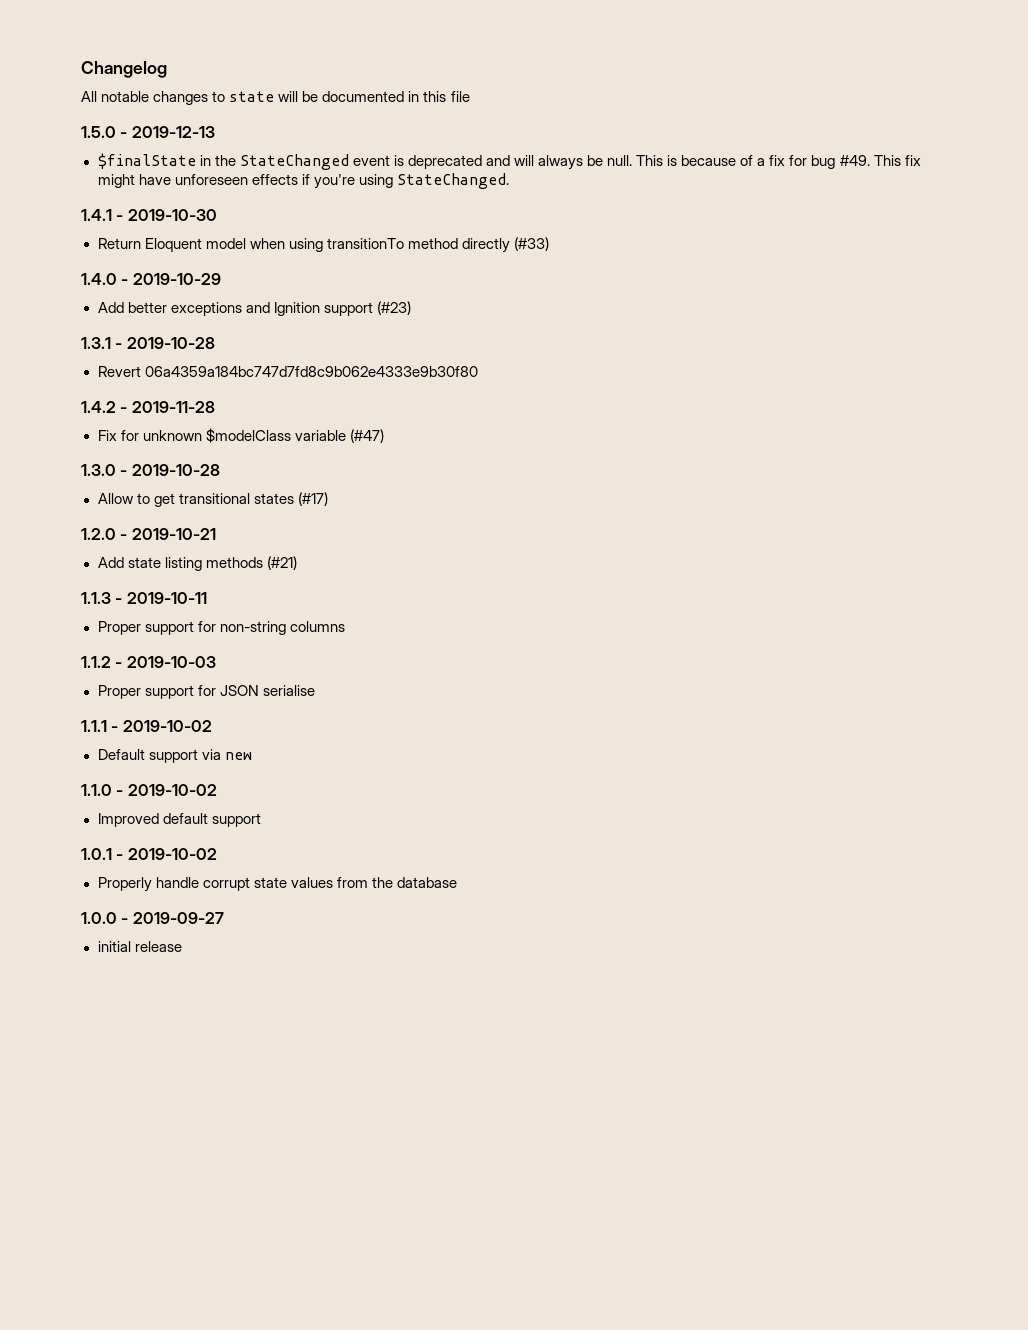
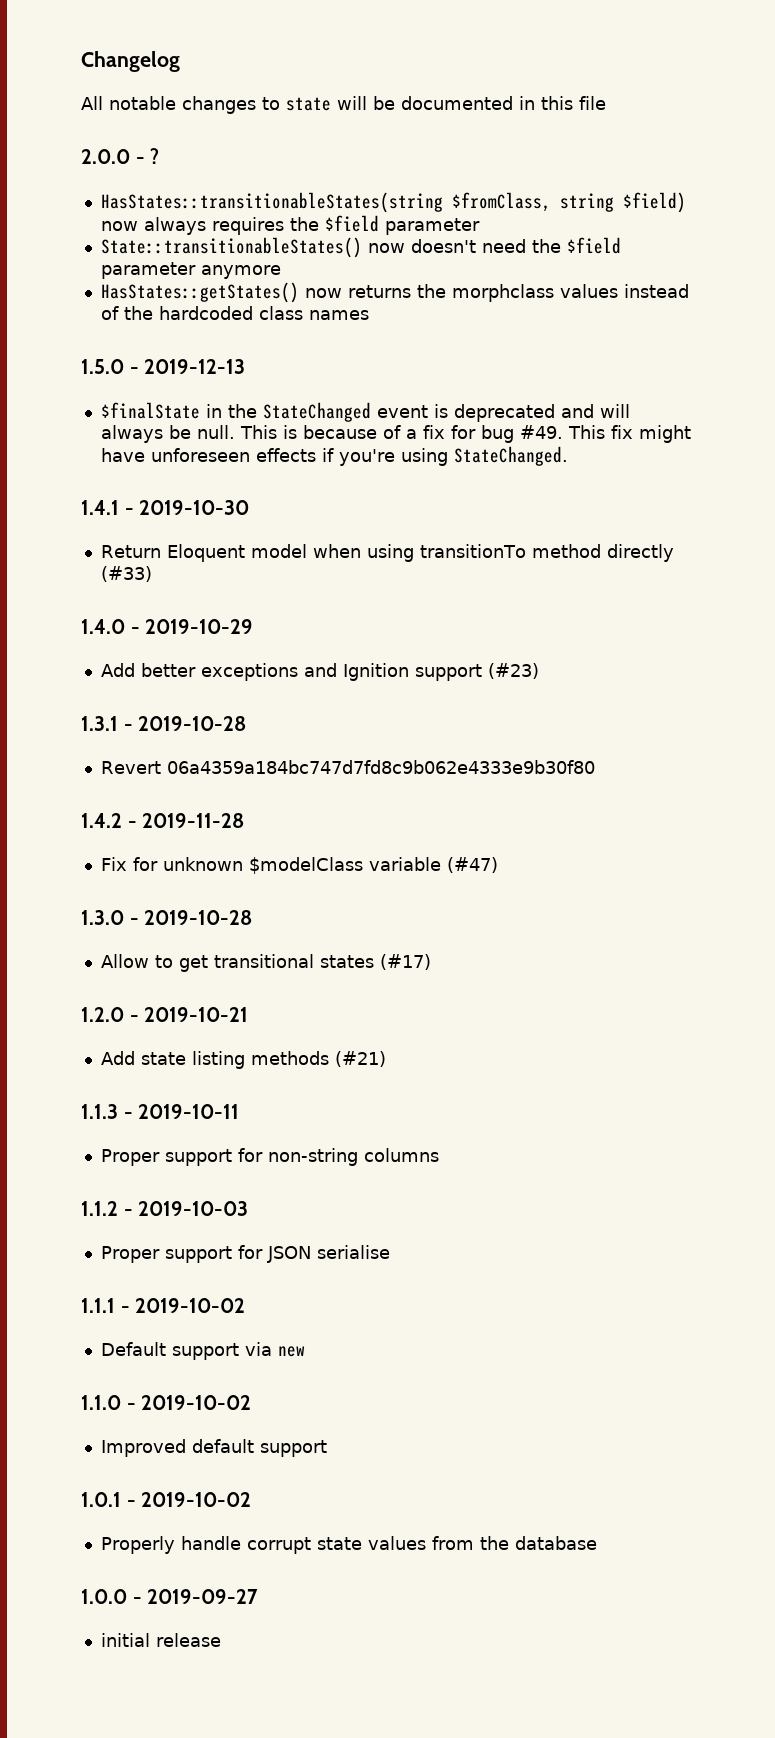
(470, 96) none -> [81,148,160,164] [100,192,686,213] [100,215,480,235] [100,237,621,258] [100,262,281,279] [100,282,689,303] [100,306,369,320] // 2.0.0 - ? // HasStates::transitionableStates(string $fromClass, string $field) now always requires the $field parameter // State::transitionableStates() now doesn't need the $field parameter anymore // HasStates::getStates() now returns the morphclass values instead of the hardcoded class names

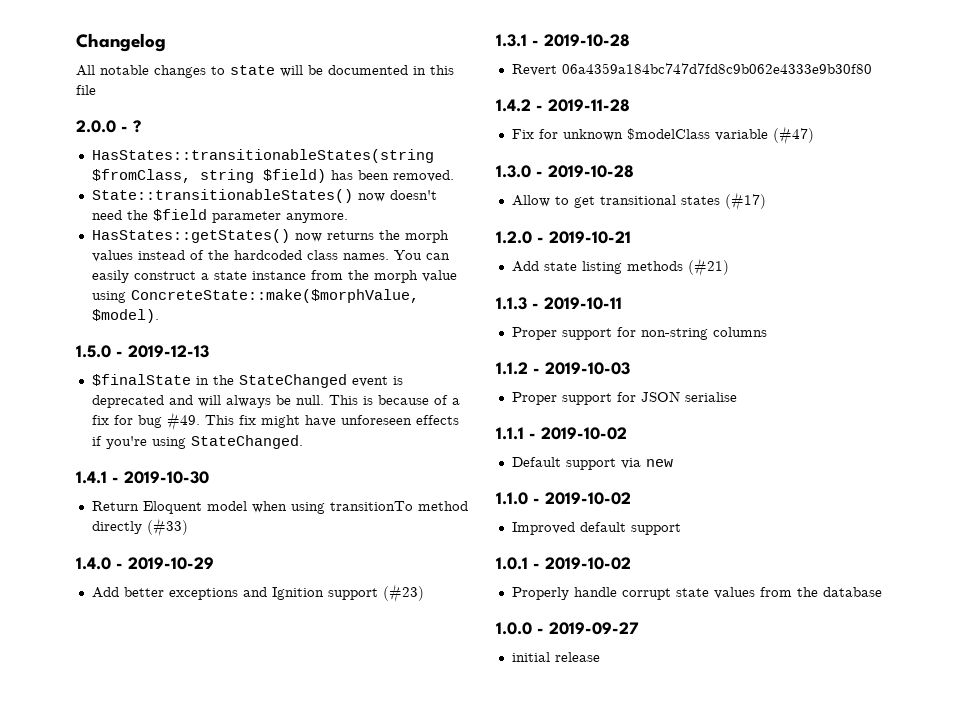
[100,215,480,235] now always requires the $field parameter -> [330,170,454,182] has been removed.
[200,265,281,279] anymore -> [285,213,348,223] anymore.
[451,284,554,302] morphclass -> [404,230,449,243] morph
[308,310,369,320] names -> [342,250,450,260] [91,270,457,283] [91,289,419,303] [91,309,159,323] names. You can easily construct a state instance from the morph value using ConcreteState::make($morphValue, $model).

